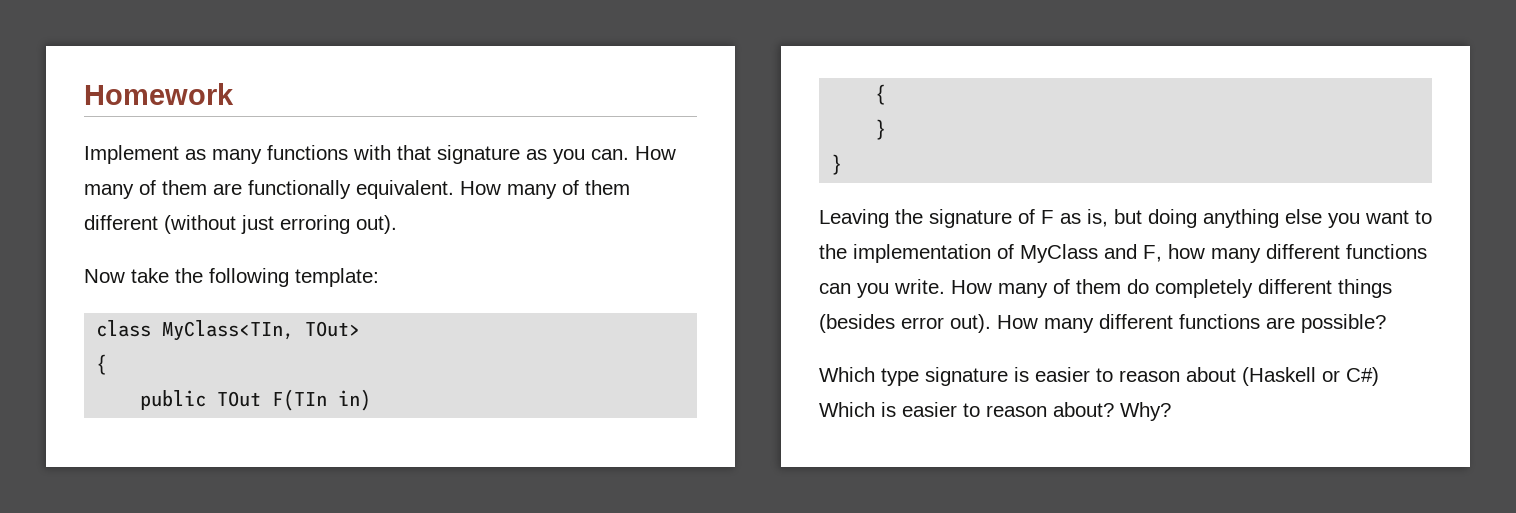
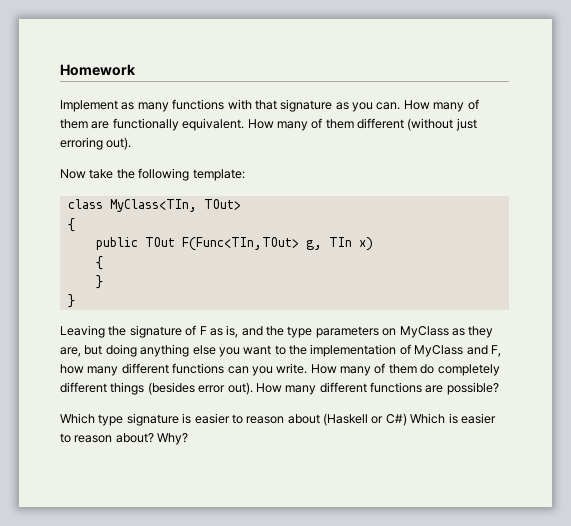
[272,389,372,411] F(TIn in) -> [181,237,373,251] F(Func<TIn,TOut> g, TIn x)
(1108, 218) none -> [241,326,494,338] [60,347,81,357] and the type parameters on MyClass as they are,

